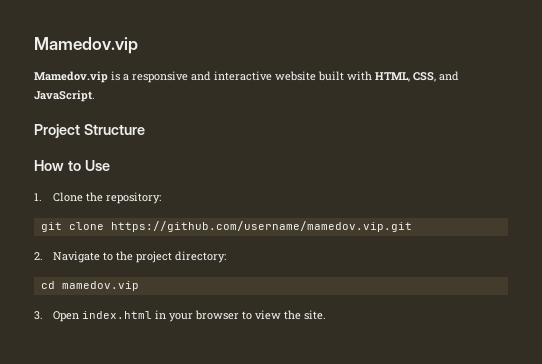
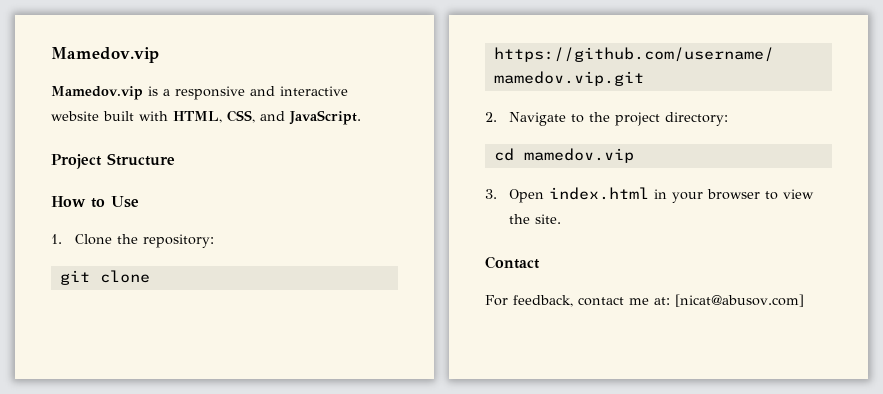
(327, 315) none -> [485,256,540,269] [485,294,804,307] // Contact // For feedback, contact me at: [nicat@abusov.com]

